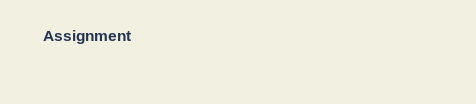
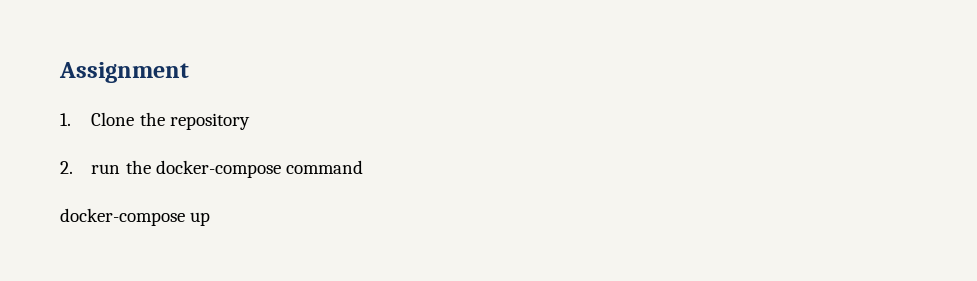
(131, 37) none -> [60,112,250,130] [60,160,363,178] [60,208,211,226] // 1. Clone the repository // 2. run the docker-compose command // docker-compose up

